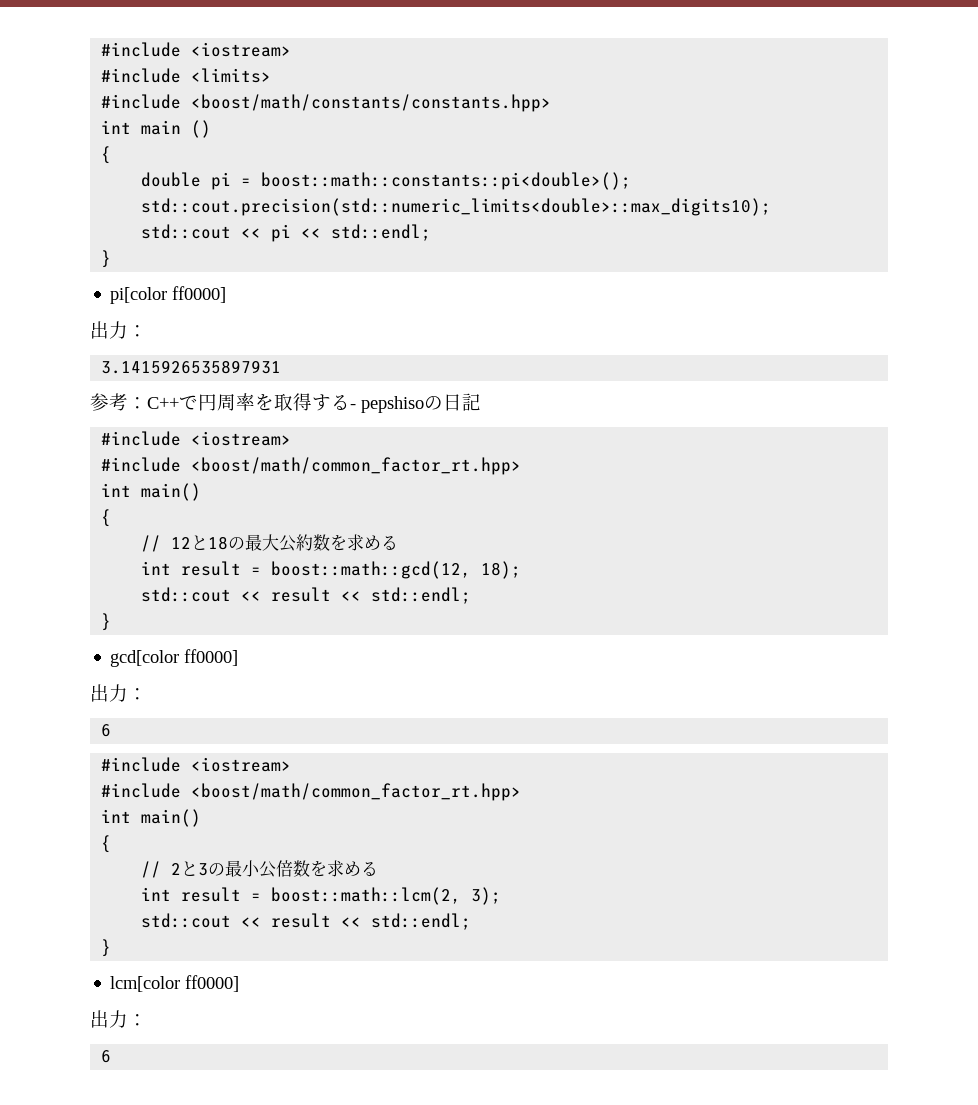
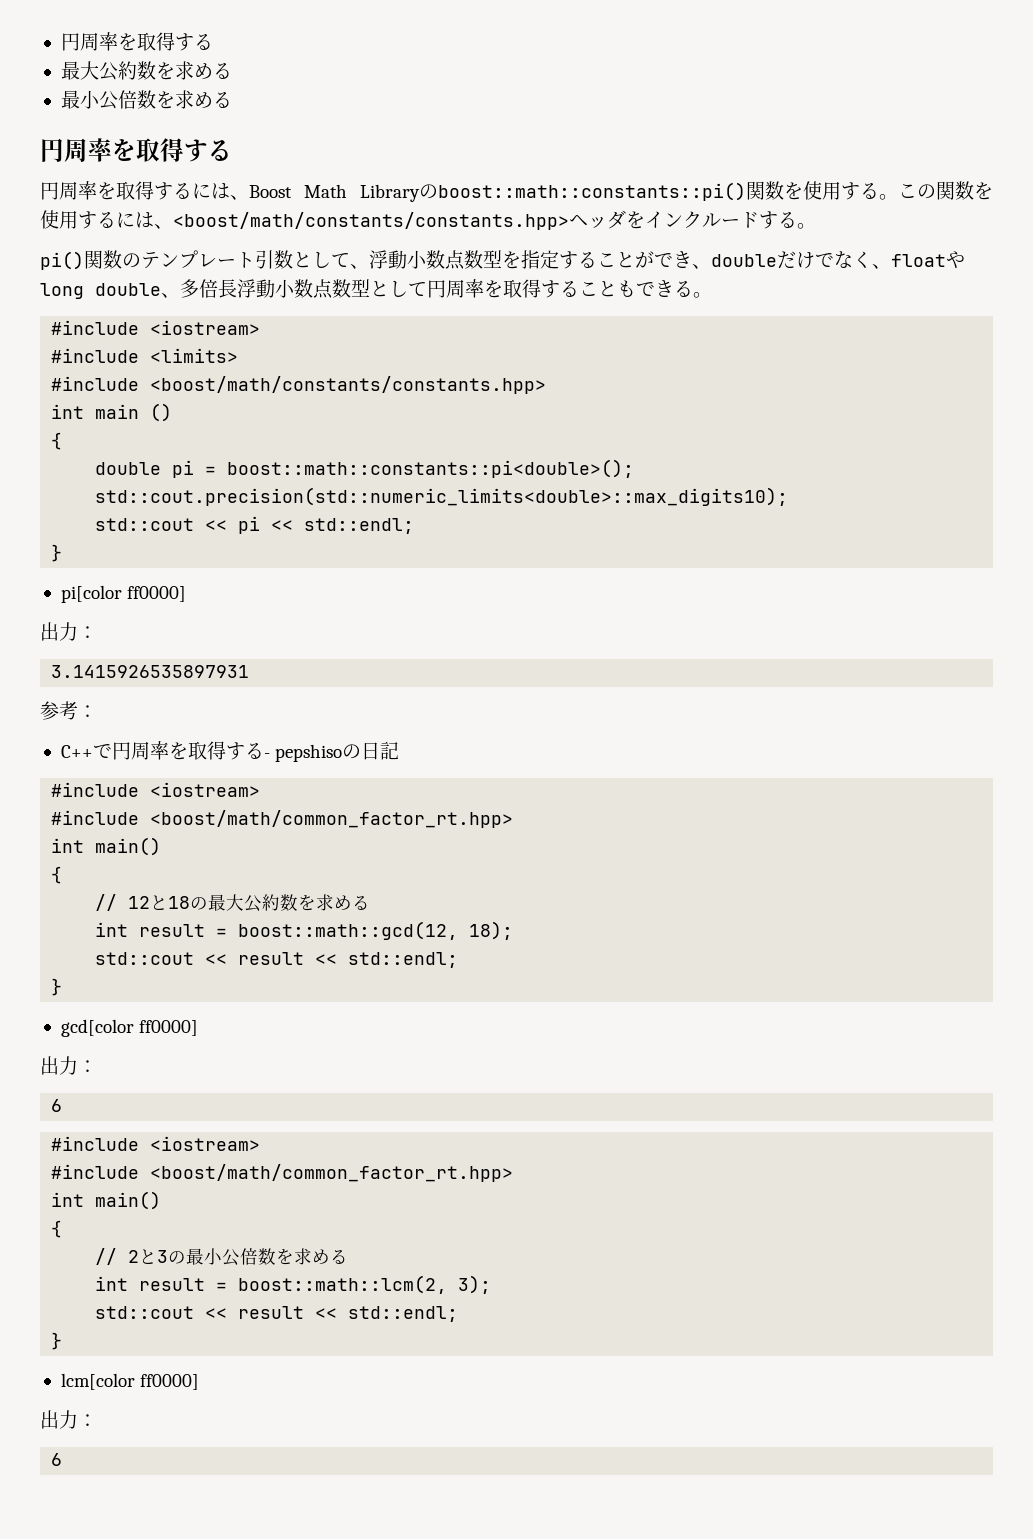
(101, 49) none -> [60,32,213,51] [60,61,232,81] [60,90,232,110] [40,138,232,162] [40,181,993,202] [40,210,816,230] [40,250,965,270] [40,279,712,299] 円周率を取得する // 最大公約数を求める // 最小公倍数を求める // 円周率を取得する // 円周率を取得するには、Boost Math Libraryのboost::math::constants::pi()関数を使用する。この関数を使用するには、<boost/math/constants/constants.hpp>ヘッダをインクルードする。 // pi()関数のテンプレート引数として、浮動小数点数型を指定することができ、doubleだけでなく、floatやlong double、多倍長浮動小数点数型として円周率を取得することもできる。 //
(147, 403) none -> (97, 711) //

